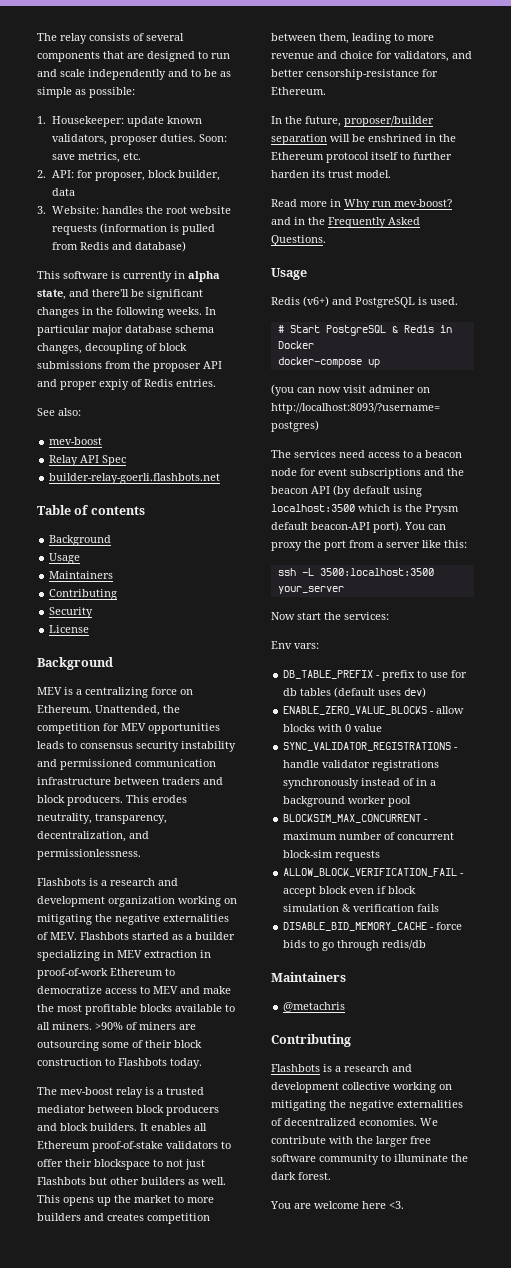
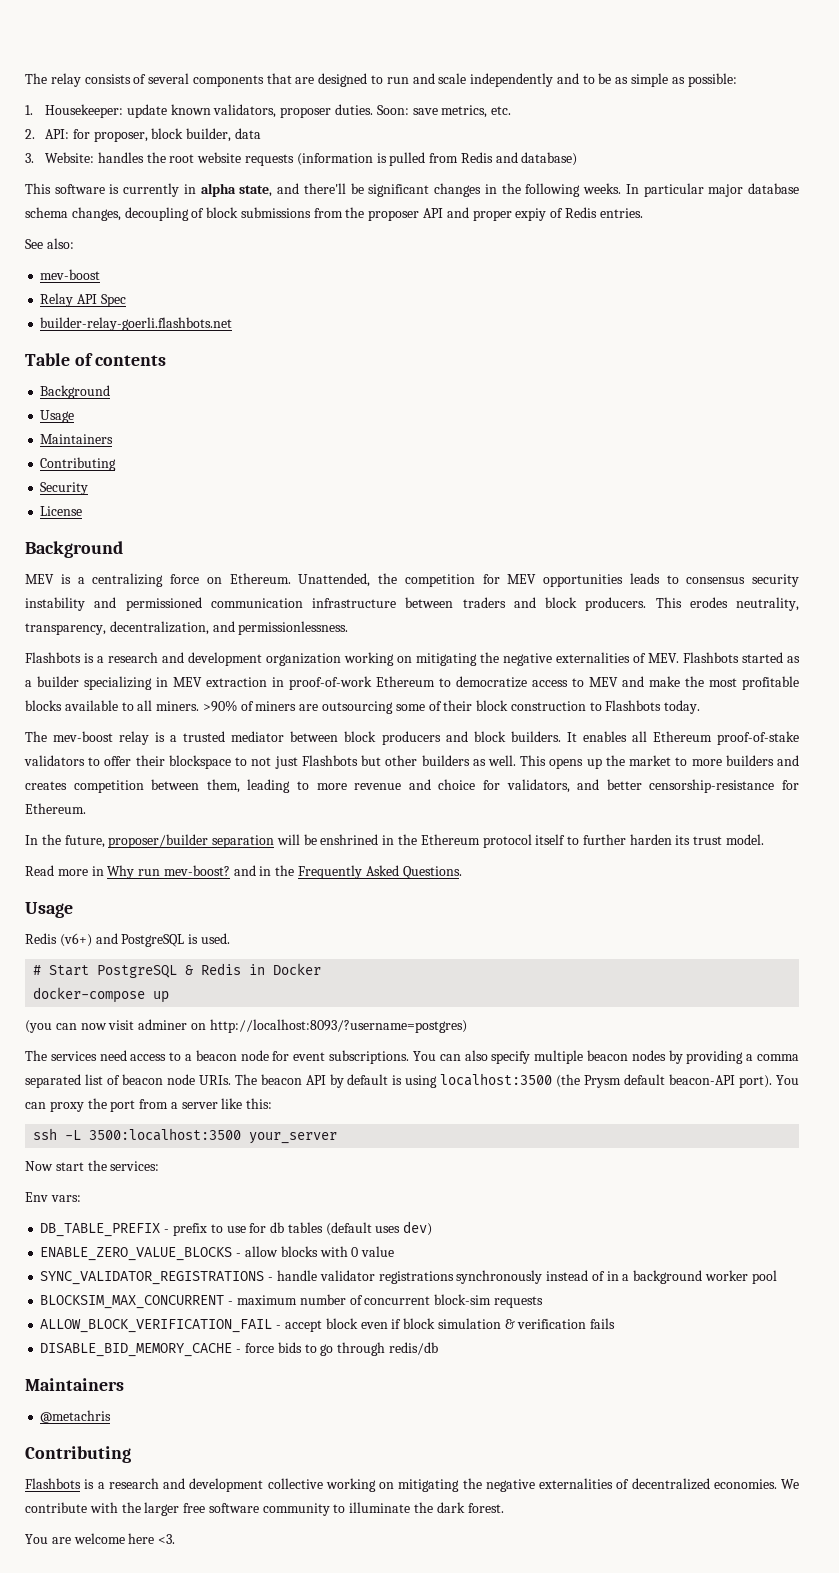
[350,468,464,479] [271,485,422,497] [271,504,422,512] subscriptions and the beacon API (by default using localhost:3500 which is the -> [329,1050,800,1064] [25,1073,581,1088] subscriptions. You can also specify multiple beacon nodes by providing a comma separated list of beacon node URIs. The beacon API by default is using localhost:3500 (the

